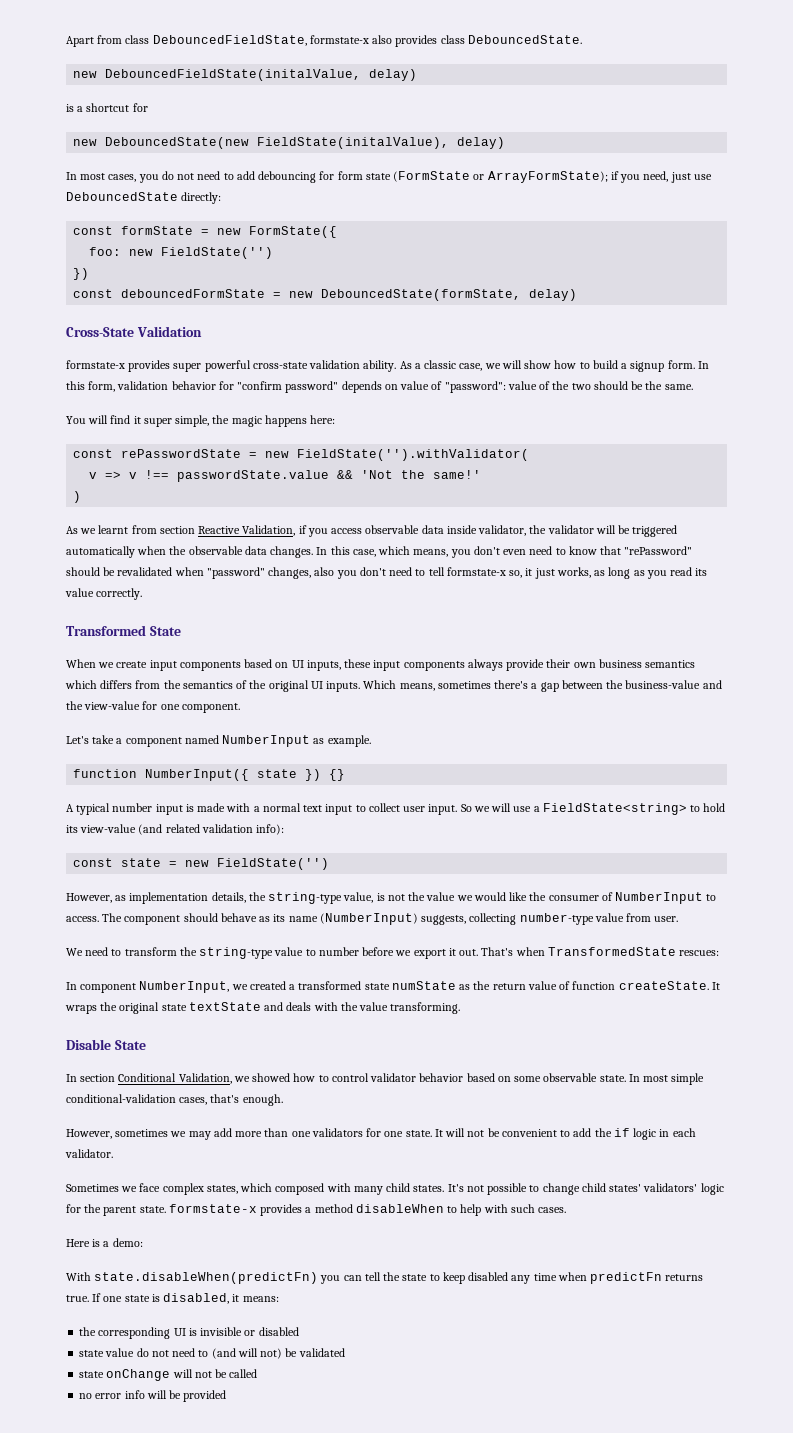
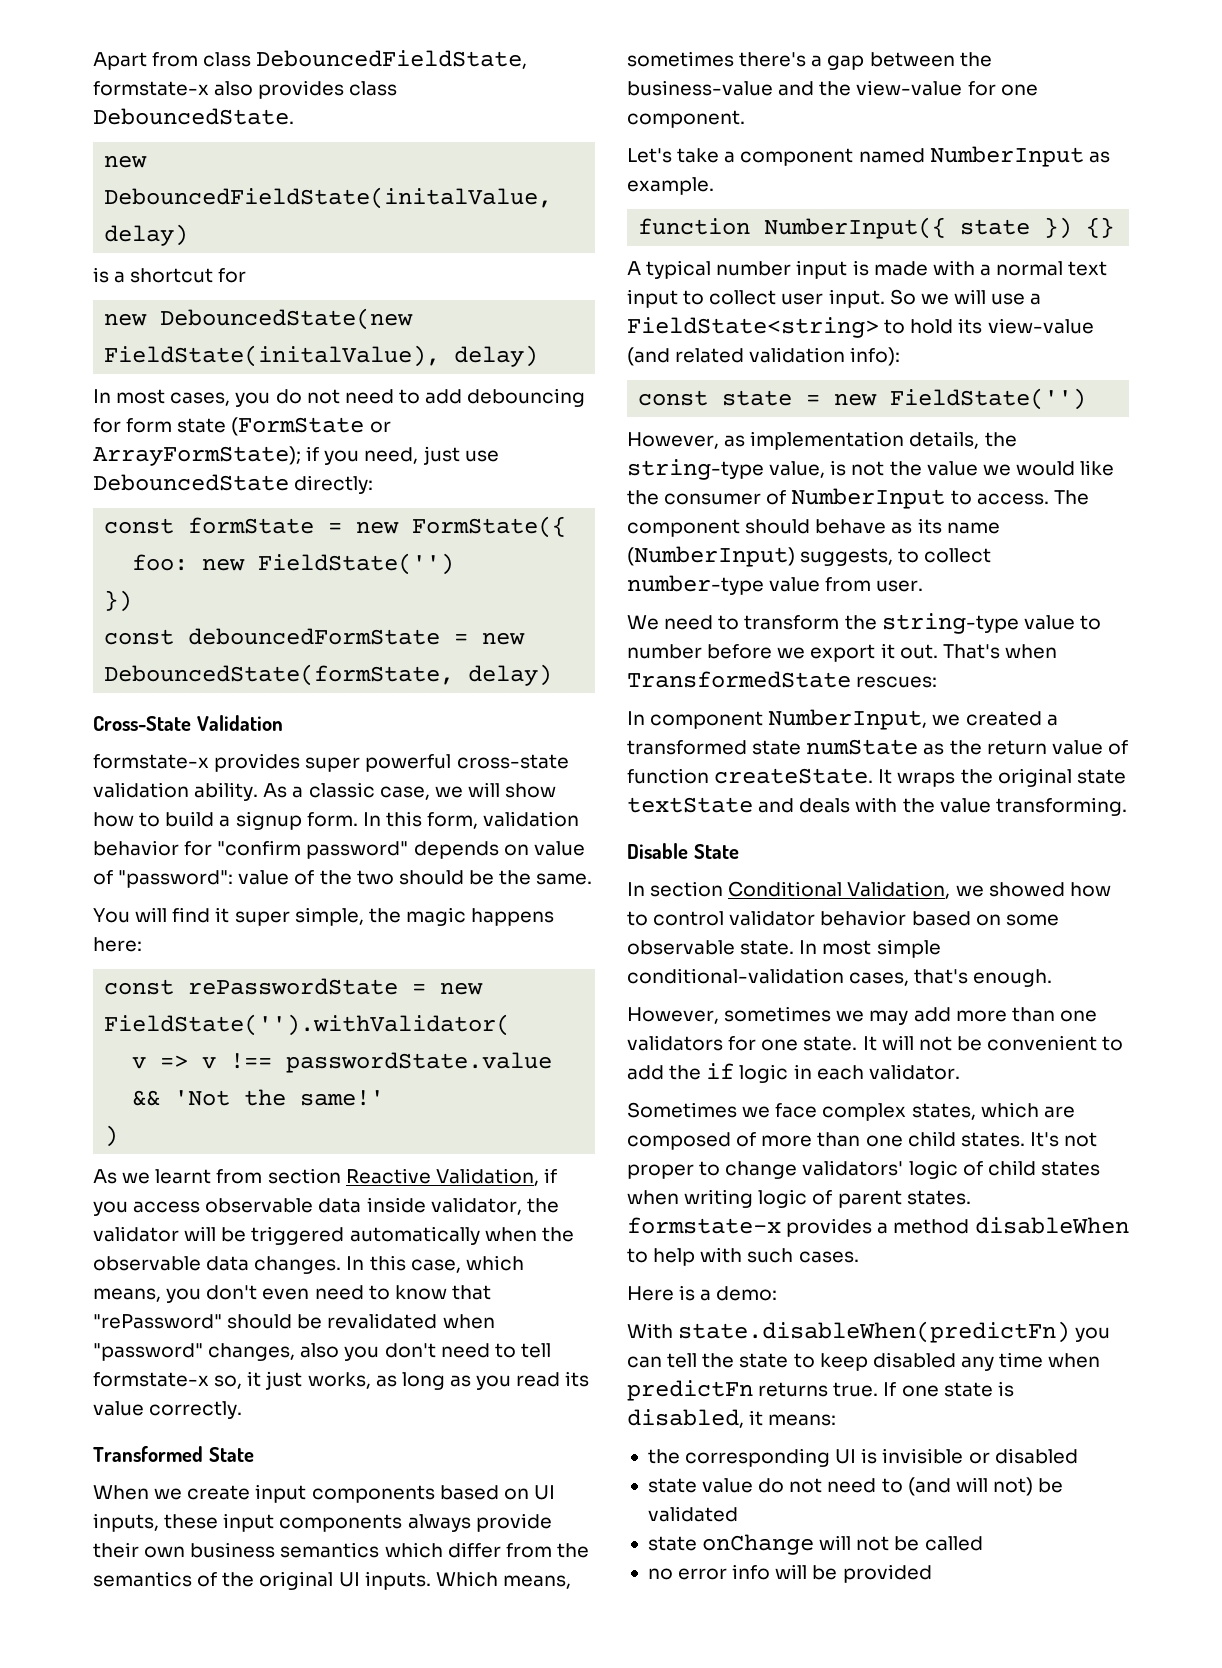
[100,680,133,689] differs -> [447,1542,501,1558] differ
[469,913,517,925] collecting -> [898,548,992,563] to collect
[275,1183,383,1195] composed with many -> [1043,1106,1075,1118] [627,1132,903,1150] are composed of more than one
[487,1183,528,1195] possible -> [627,1164,694,1179] proper
[581,1183,724,1195] [66,1204,166,1216] child states' validators' logic for the parent state. -> [802,1160,1100,1179] [627,1189,971,1208] validators' logic of child states when writing logic of parent states.

